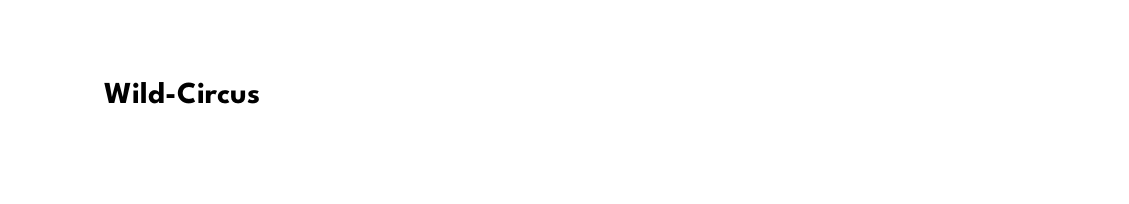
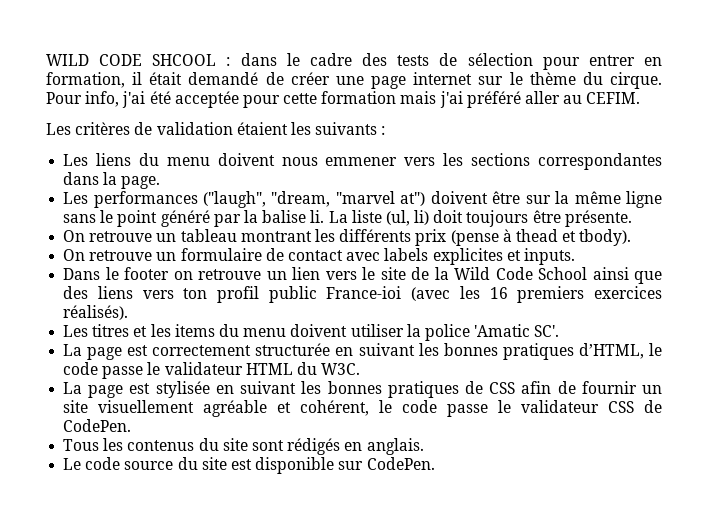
[104,82,260,104] Wild-Circus -> [46,53,662,70] [46,72,662,89] [46,91,641,108] [46,122,386,135] [63,153,662,170] [63,172,161,189] [63,191,662,208] [63,210,632,227] [63,229,632,246] [63,248,575,265] [63,267,662,284] [63,286,663,303] [63,305,129,320] [63,324,560,341] [63,343,662,360] [63,362,361,379] [63,381,662,398] [63,400,662,417] [63,419,132,432] [63,438,424,455] [63,457,435,474] WILD CODE SHCOOL : dans le cadre des tests de sélection pour entrer en formation, il était demandé de créer une page internet sur le thème du cirque. Pour info, j'ai été acceptée pour cette formation mais j'ai préféré aller au CEFIM. // Les critères de validation étaient les suivants : // Les liens du menu doivent nous emmener vers les sections correspondantes dans la page. // Les performances ("laugh", "dream, "marvel at") doivent être sur la même ligne sans le point généré par la balise li. La liste (ul, li) doit toujours être présente. // On retrouve un tableau montrant les différents prix (pense à thead et tbody). // On retrouve un formulaire de contact avec labels explicites et inputs. // Dans le footer on retrouve un lien vers le site de la Wild Code School ainsi que des liens vers ton profil public France-ioi (avec les 16 premiers exercices réalisés). // Les titres et les items du menu doivent utiliser la police 'Amatic SC'. // La page est correctement structurée en suivant les bonnes pratiques d’HTML, le code passe le validateur HTML du W3C. // La page est stylisée en suivant les bonnes pratiques de CSS afin de fournir un site visuellement agréable et cohérent, le code passe le validateur CSS de CodePen. // Tous les contenus du site sont rédigés en anglais. // Le code source du site est disponible sur CodePen.

